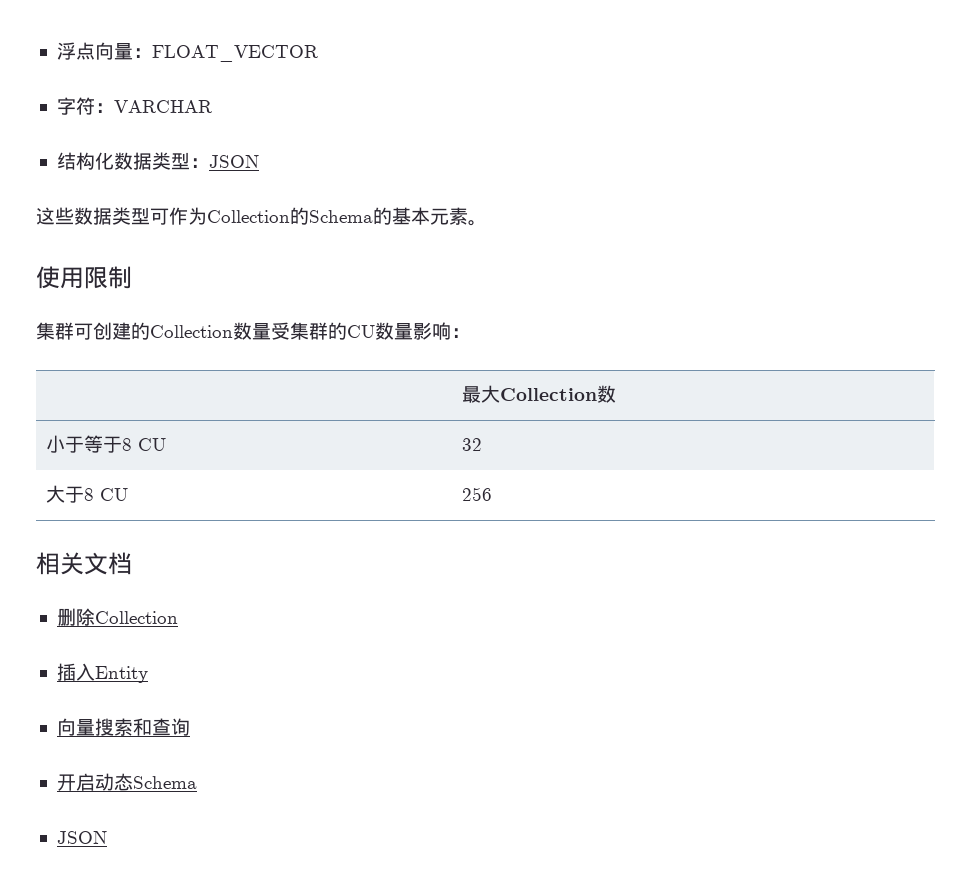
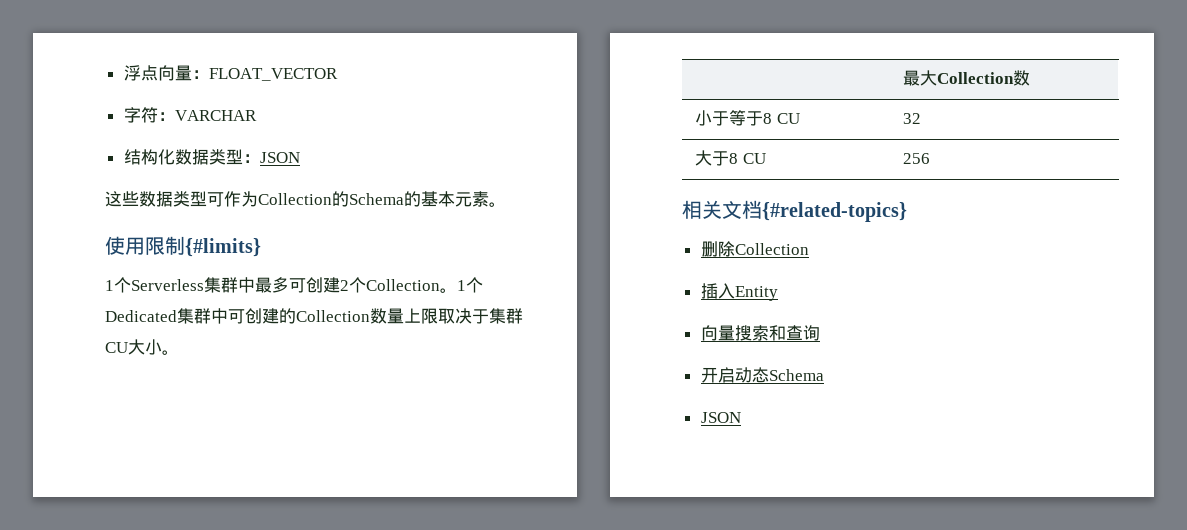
[36,322,470,340] // 集群可创建的Collection数量受集群的CU数量影响： -> [185,238,261,257] [105,277,483,293] [105,308,523,324] [105,339,179,355] {#limits} // 1个Serverless集群中最多可创建2个Collection。1个Dedicated集群中可创建的Collection数量上限取决于集群CU大小。
(132, 563) none -> [762,202,907,222] {#related-topics}

